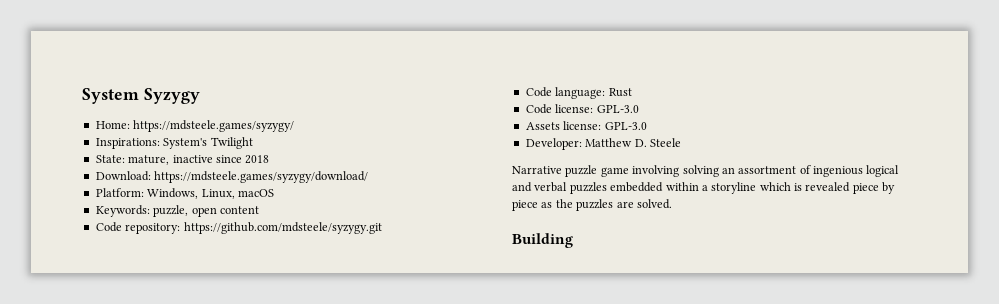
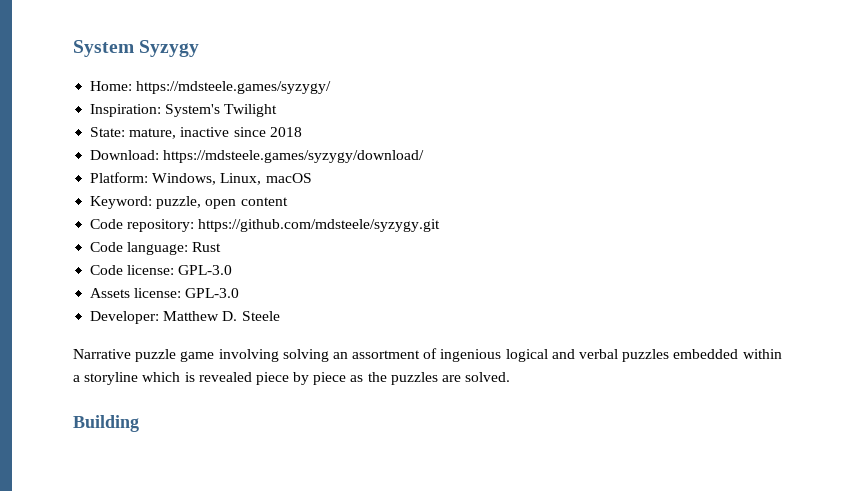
[95,138,160,149] Inspirations: -> [90,104,162,117] Inspiration:
[95,205,150,217] Keywords: -> [90,196,153,209] Keyword:

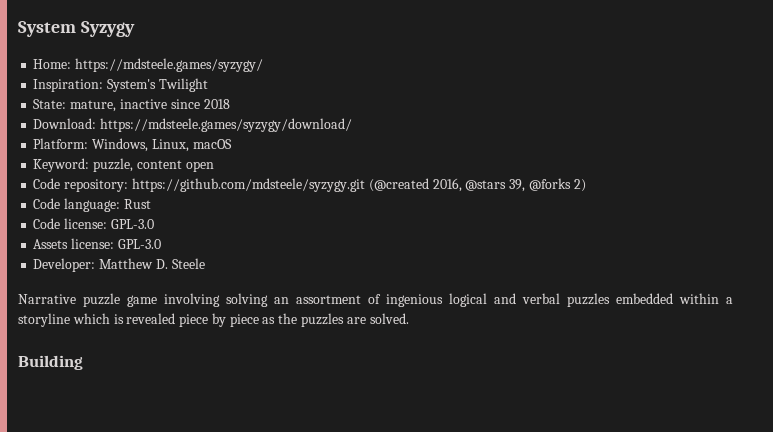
(202, 202) none -> [136,160,182,169] content
[240,197,288,206] content -> (214, 166) none
(441, 225) none -> [368,178,586,192] (@created 2016, @stars 39, @forks 2)

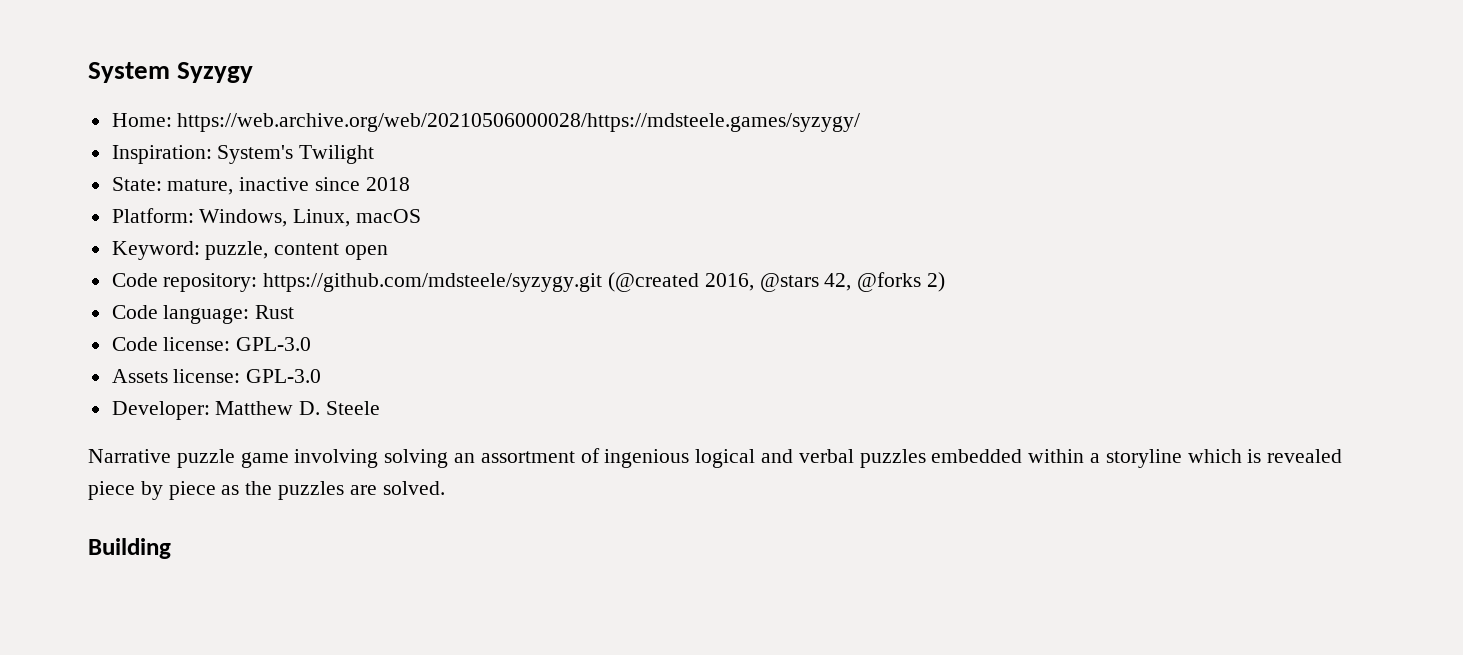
[75,58,264,72] https://mdsteele.games/syzygy/ -> [177,113,861,132] https://web.archive.org/web/20210506000028/https://mdsteele.games/syzygy/
[33,118,353,132] // Download: https://mdsteele.games/syzygy/download/ -> (410, 184) none
[509,179,526,192] 39, -> [824,273,852,291] 42,

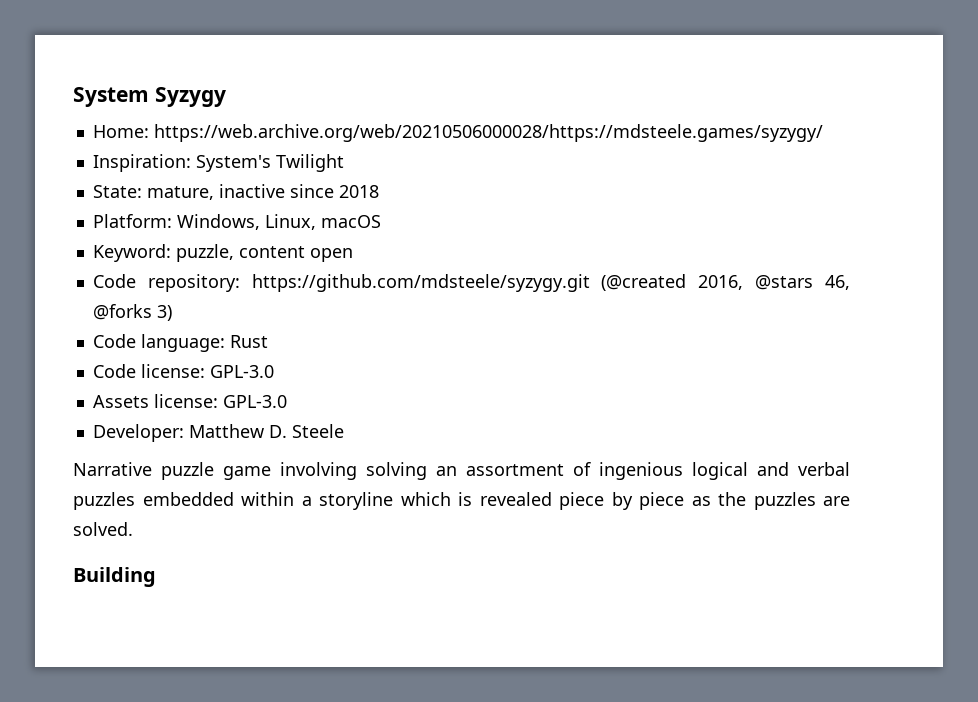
[824,272,946,292] 42, @forks 2) -> [825,275,850,290] [92,304,172,321] 46, @forks 3)

